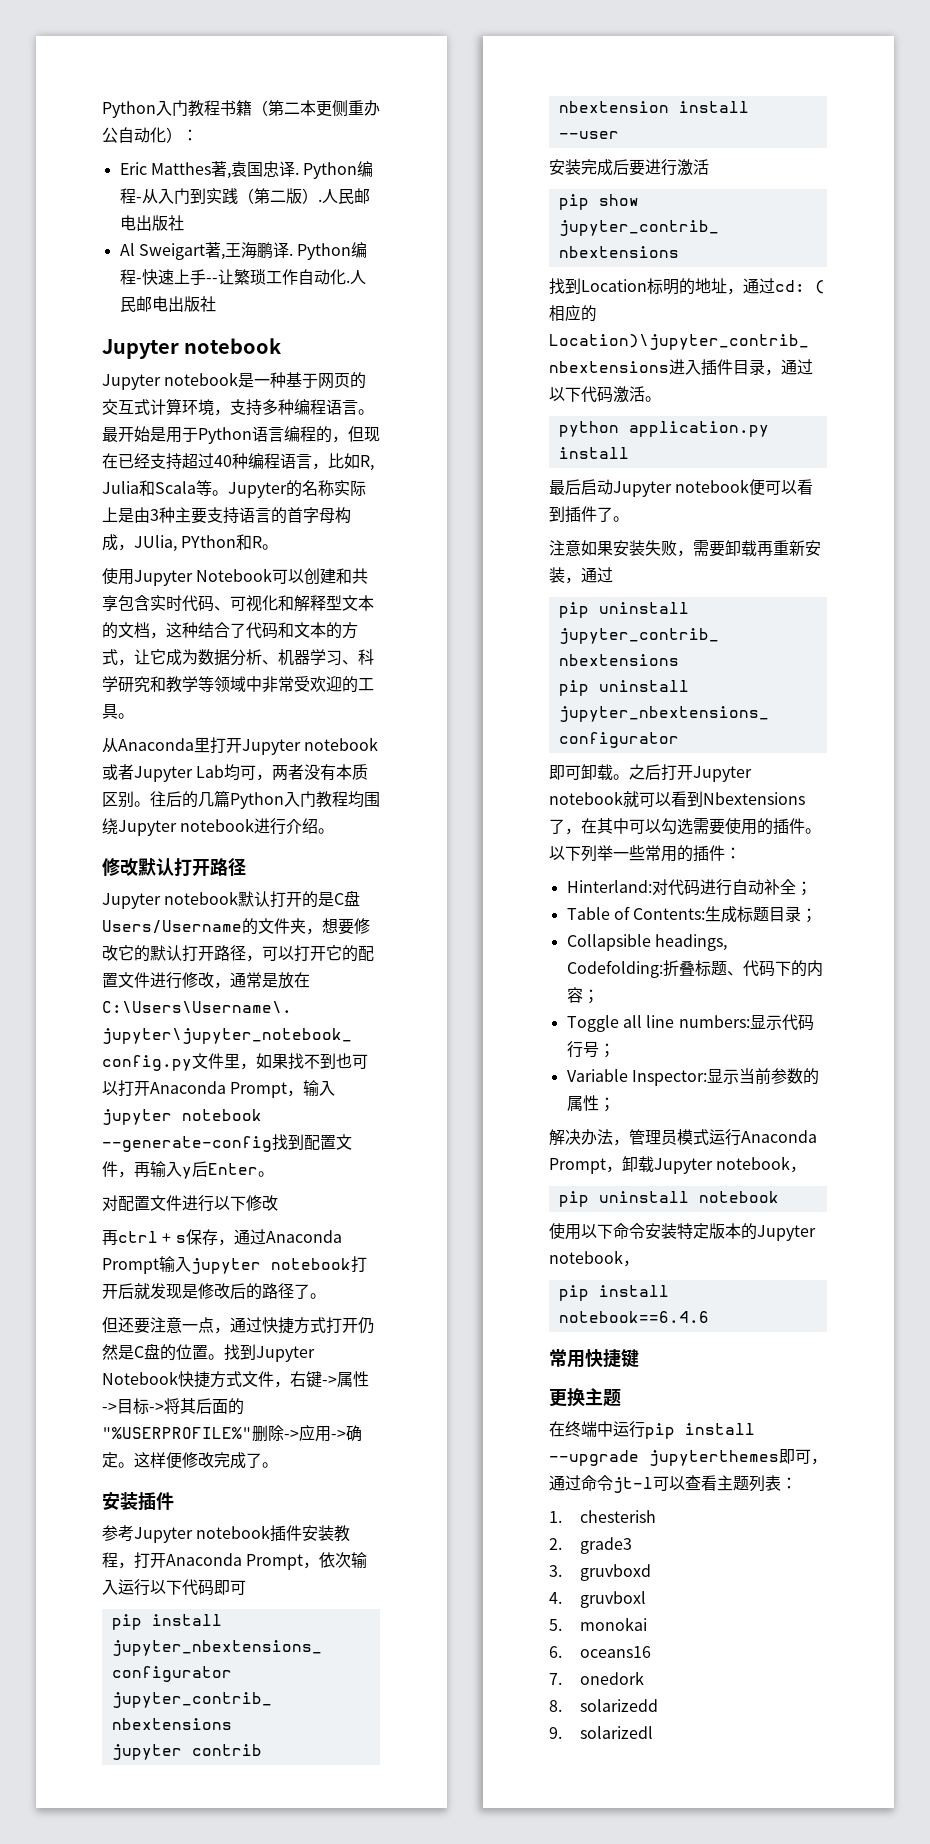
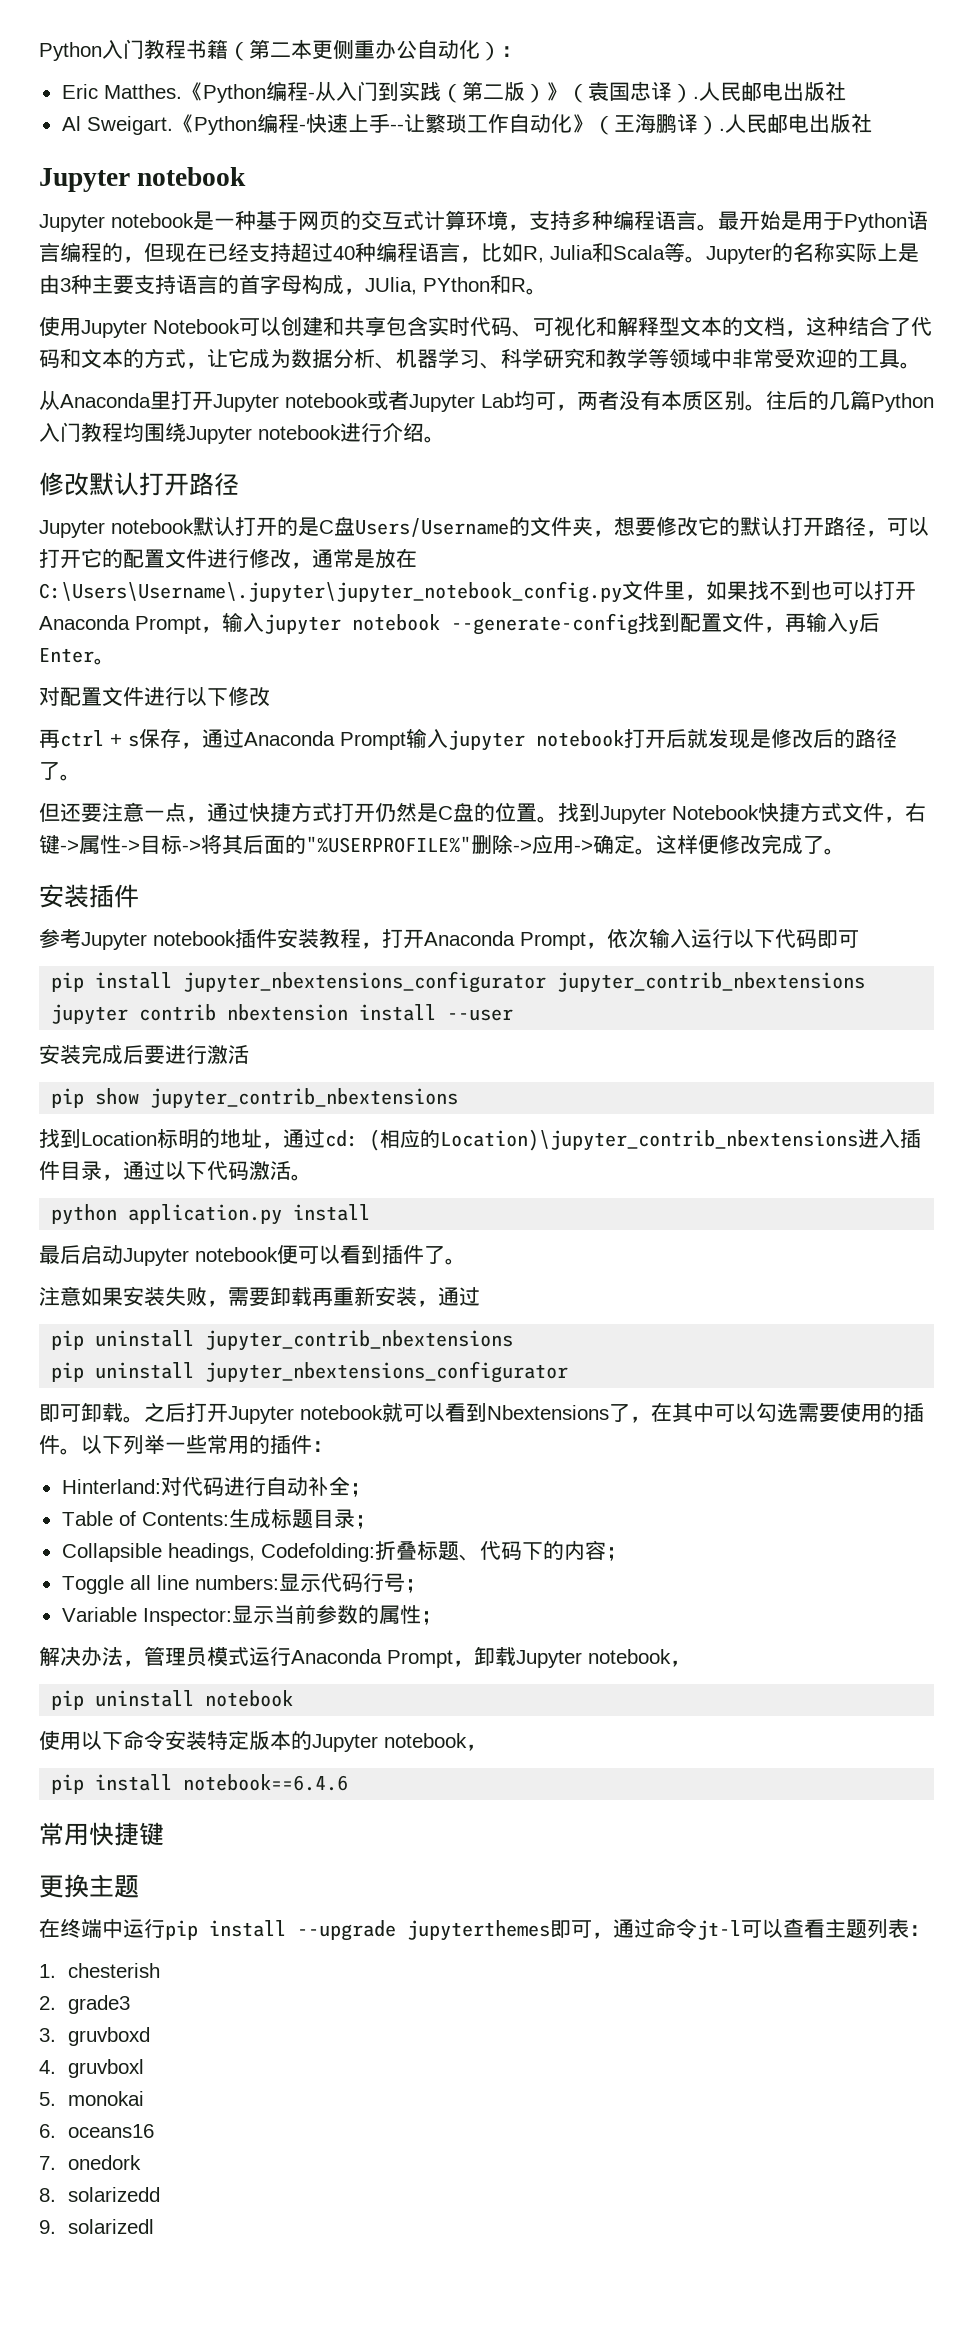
[150,161,299,179] Matthes著,袁国忠译. -> [103,82,203,101] Matthes.《
(318, 196) none -> [545,81,693,103] 》（袁国忠译）
[138,242,293,260] Sweigart著,王海鹏译. -> [86,114,194,135] Sweigart.《
(346, 277) none -> [571,113,719,135] 》（王海鹏译）

